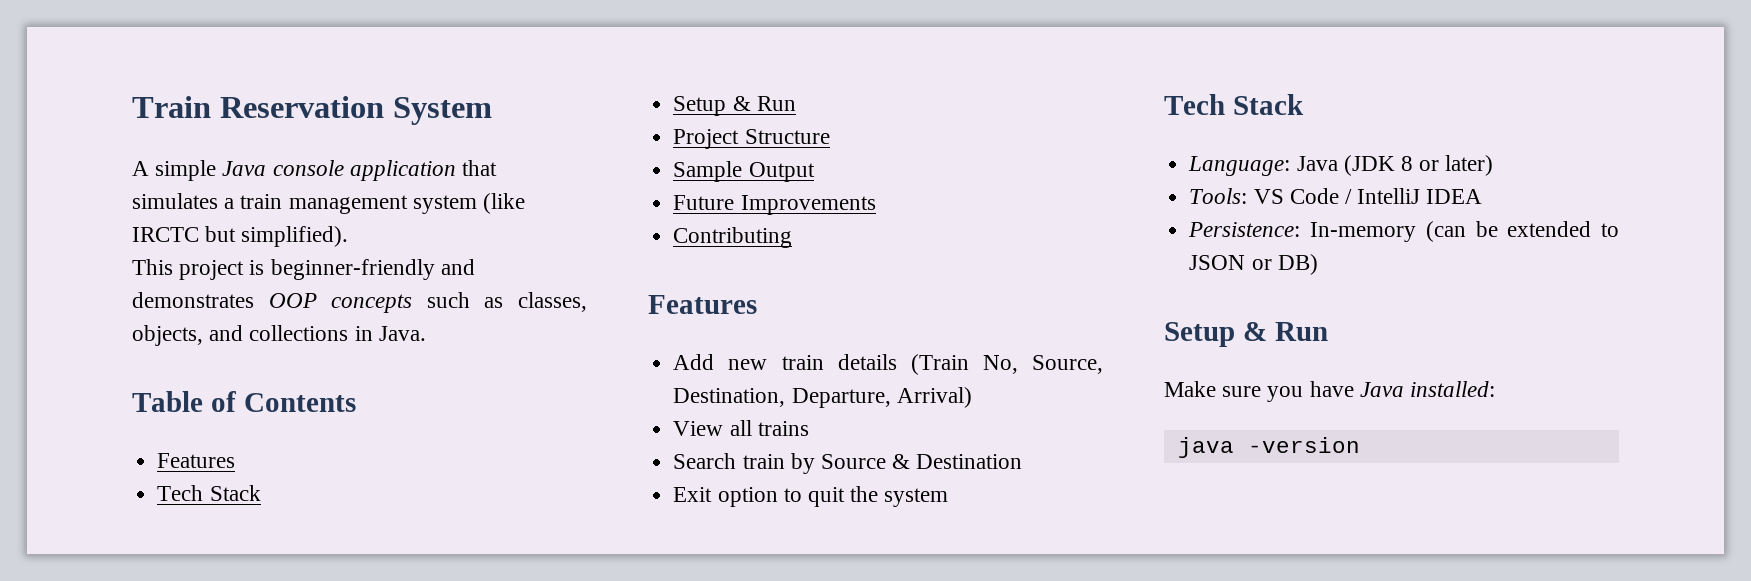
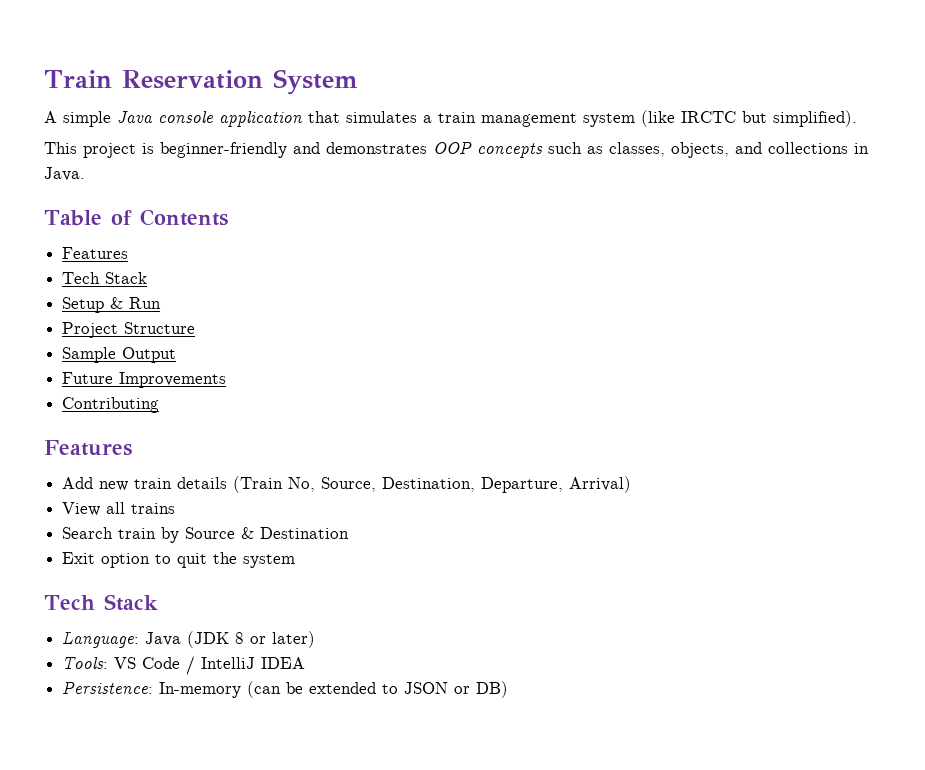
[1164,322,1328,347] [1164,381,1496,402] [1177,437,1360,458] // Setup & Run // Make sure you have Java installed: // java -version -> (509, 689) none

